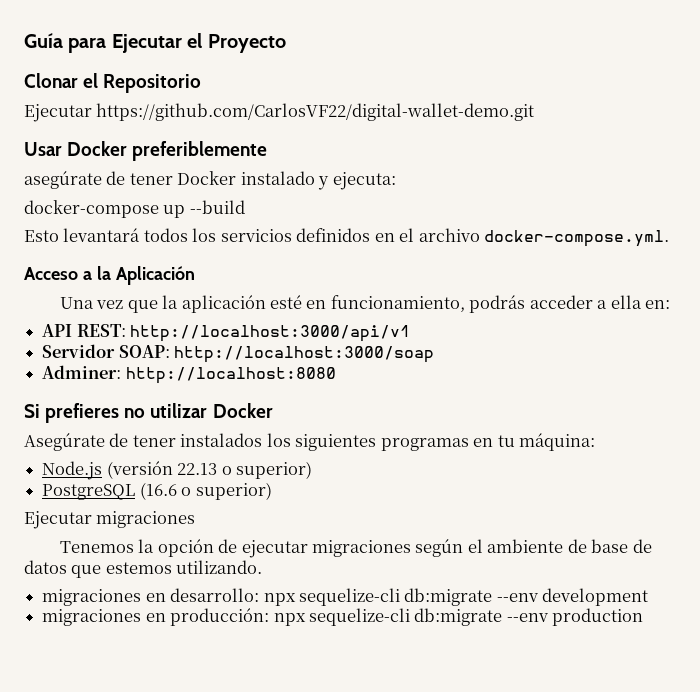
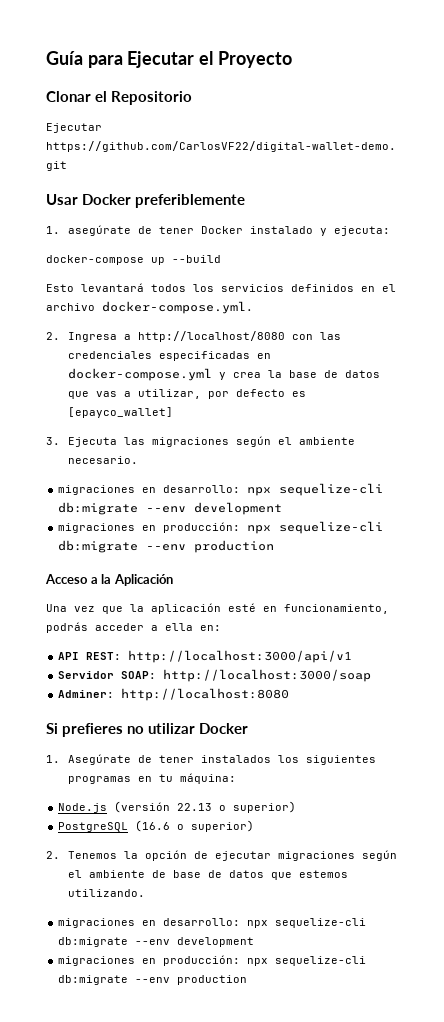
(268, 151) none -> [46,226,60,234] 1.
(670, 238) none -> [46,331,341,342] [67,351,271,361] [67,368,380,381] [67,389,306,399] [67,407,173,418] [46,436,355,447] [67,456,138,464] [58,483,384,496] [58,502,283,515] [58,521,384,534] [58,540,275,553] // 2. Ingresa a http://localhost/8080 con las credenciales especificadas en docker-compose.yml y crea la base de datos que vas a utilizar, por defecto es [epayco_wallet] // 3. Ejecuta las migraciones según el ambiente necesario. // migraciones en desarrollo: npx sequelize-cli db:migrate --env development // migraciones en producción: npx sequelize-cli db:migrate --env production
(273, 410) none -> [46,755,60,763] 1.
[24,511,196,529] Ejecutar migraciones // -> [46,851,60,859] 2.

